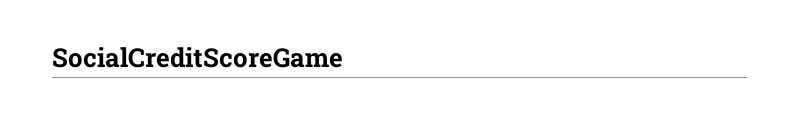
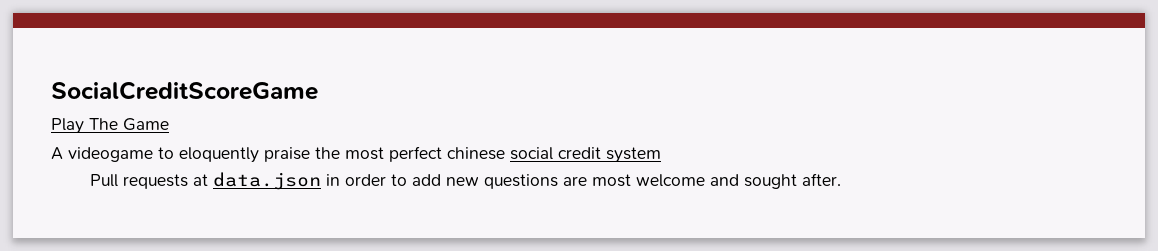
(343, 57) none -> [51,118,169,134] [51,146,661,163] [90,172,842,190] // Play The Game // A videogame to eloquently praise the most perfect chinese social credit system // Pull requests at data.json in order to add new questions are most welcome and sought after.

